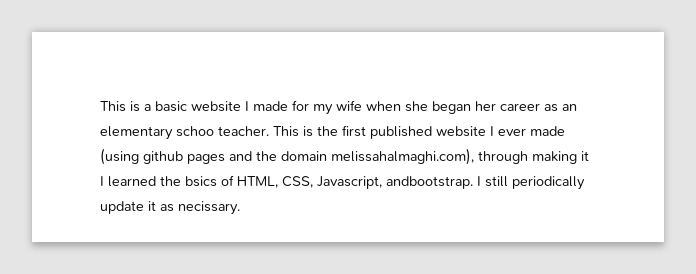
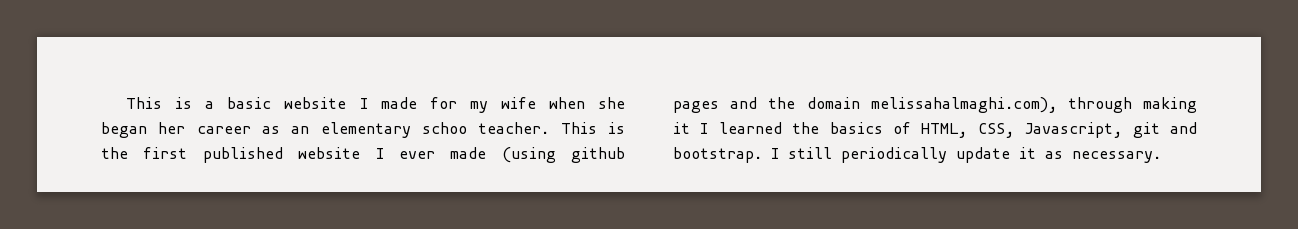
[185,176,217,187] bsics -> [829,122,883,134] basics
[386,176,473,189] andbootstrap. -> [1132,122,1197,138] [673,147,762,163] git and bootstrap.
[178,201,240,215] necissary. -> [1072,151,1161,163] necessary.

